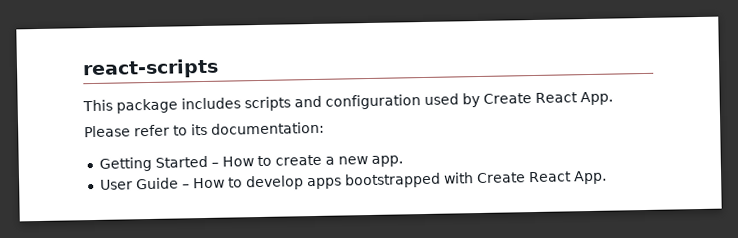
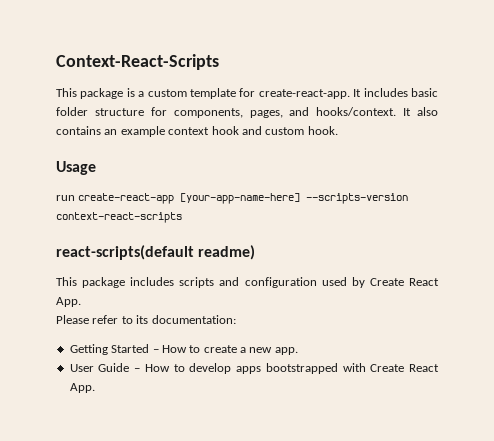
[82,58,219,80] react-scripts -> [56,54,219,70] [56,88,438,99] [56,107,438,118] [56,126,338,137] [56,161,96,175] [56,193,409,204] [56,212,182,223] [56,245,256,260] Context-React-Scripts // This package is a custom template for create-react-app. It includes basic folder structure for components, pages, and hooks/context. It also contains an example context hook and custom hook. // Usage // run create-react-app [your-app-name-here] --scripts-version context-react-scripts // react-scripts(default readme)

